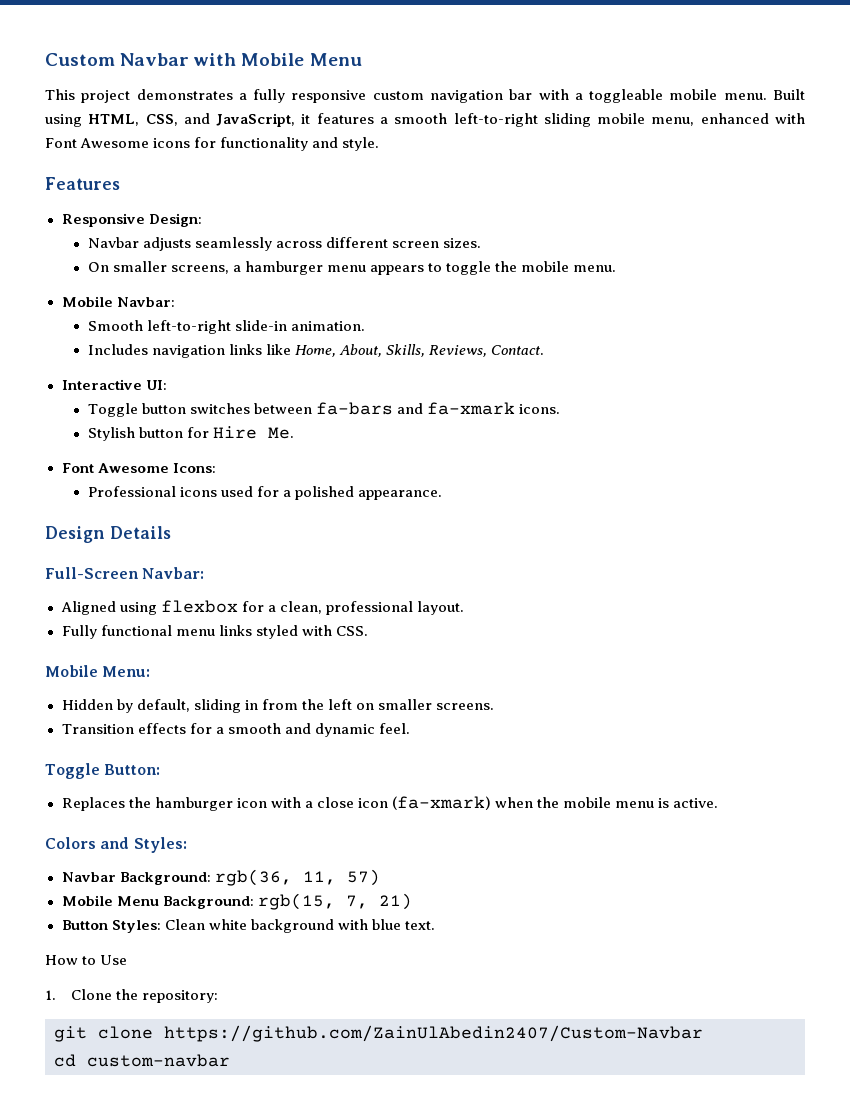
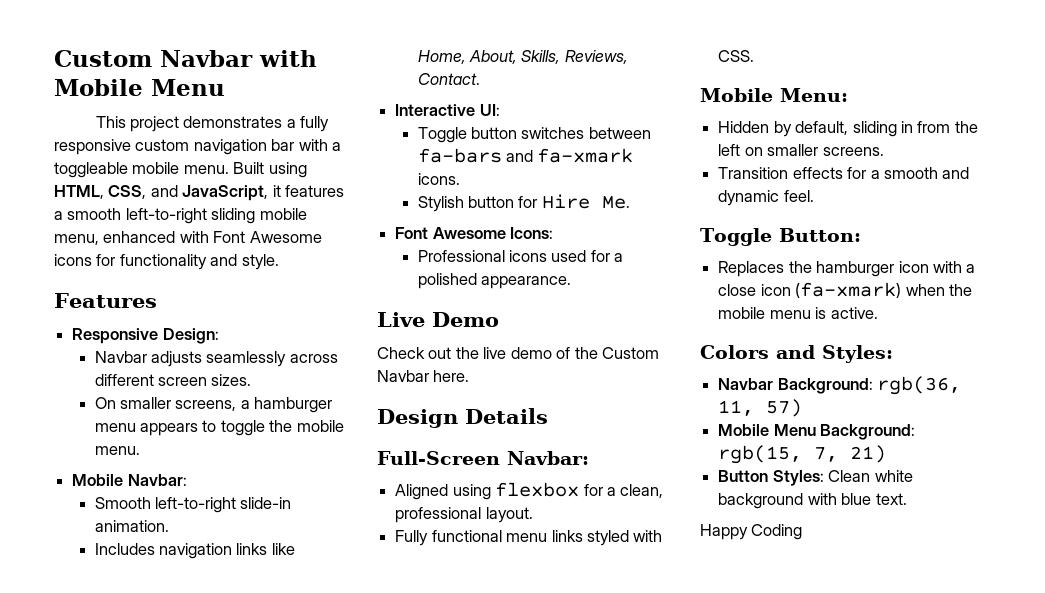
(442, 495) none -> [377,312,499,327] [377,347,660,359] [377,370,470,382] // Live Demo // Check out the live demo of the Custom Navbar here.
[45,955,128,965] [45,989,219,1003] [54,1025,703,1042] [54,1054,230,1067] How to Use // 1. Clone the repository: // git clone https://github.com/ZainUlAbedin2407/Custom-Navbar // cd custom-navbar -> [700,524,803,540] Happy Coding

